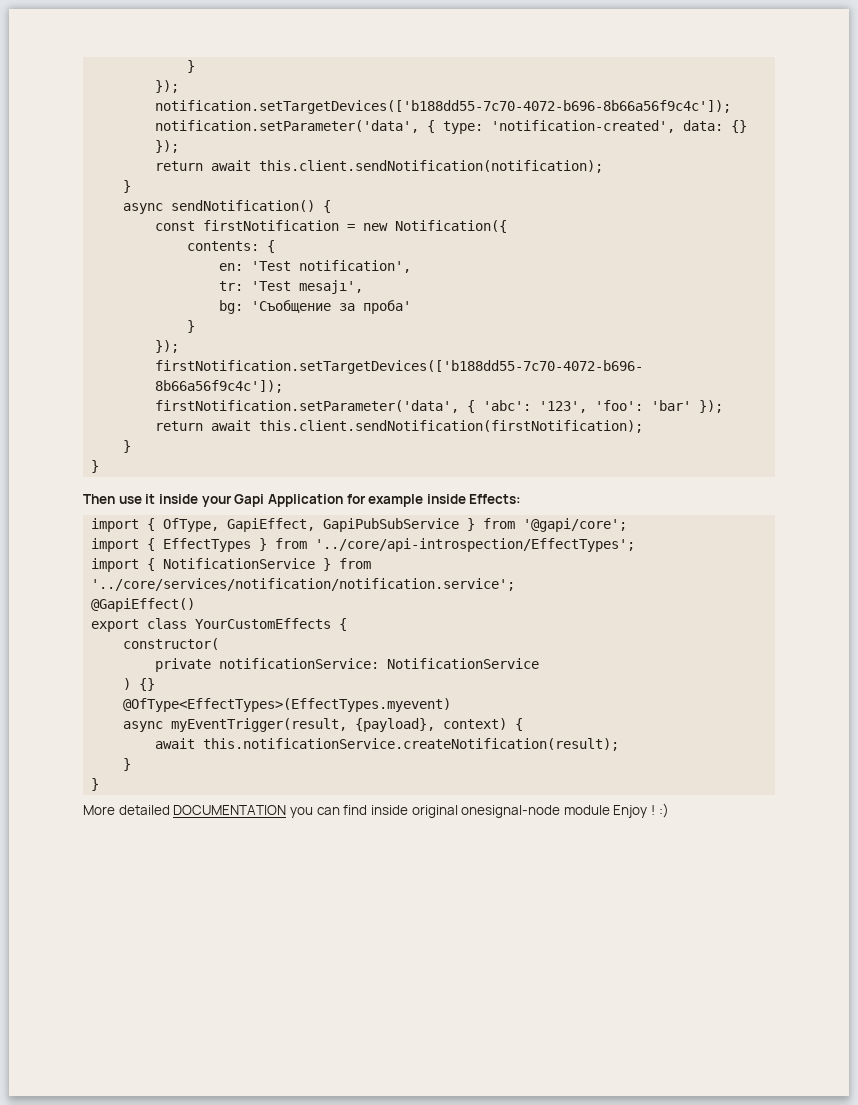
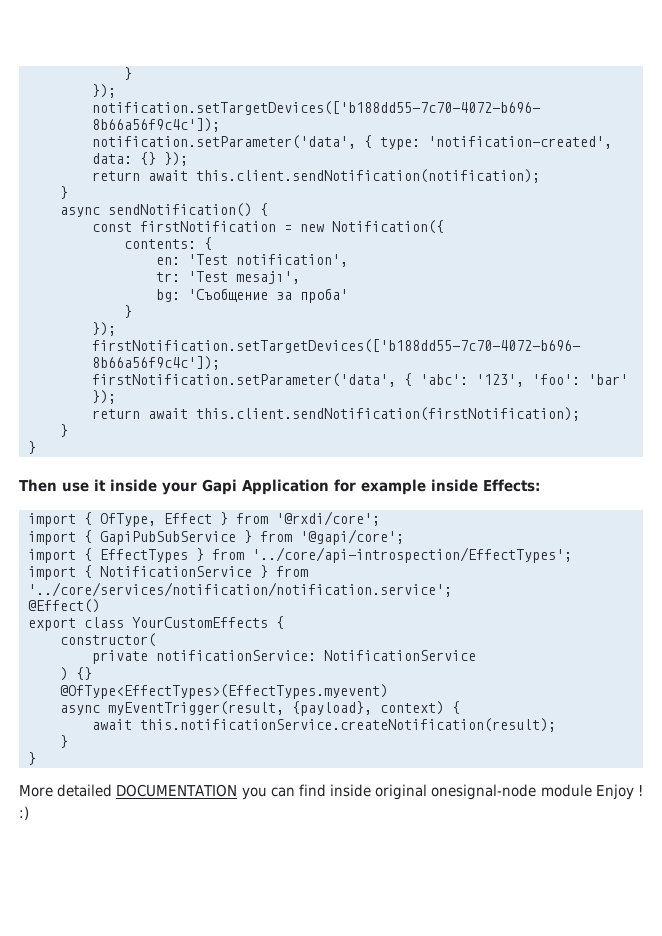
[227,518,316,532] GapiEffect, -> [164,511,380,526] [28,530,92,545] Effect } from '@rxdi/core'; // import {
[91,598,196,612] @GapiEffect() -> [28,599,100,613] @Effect()

